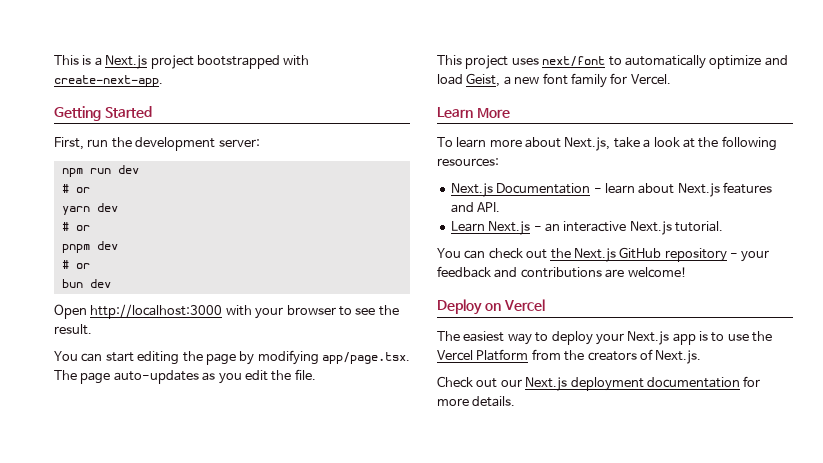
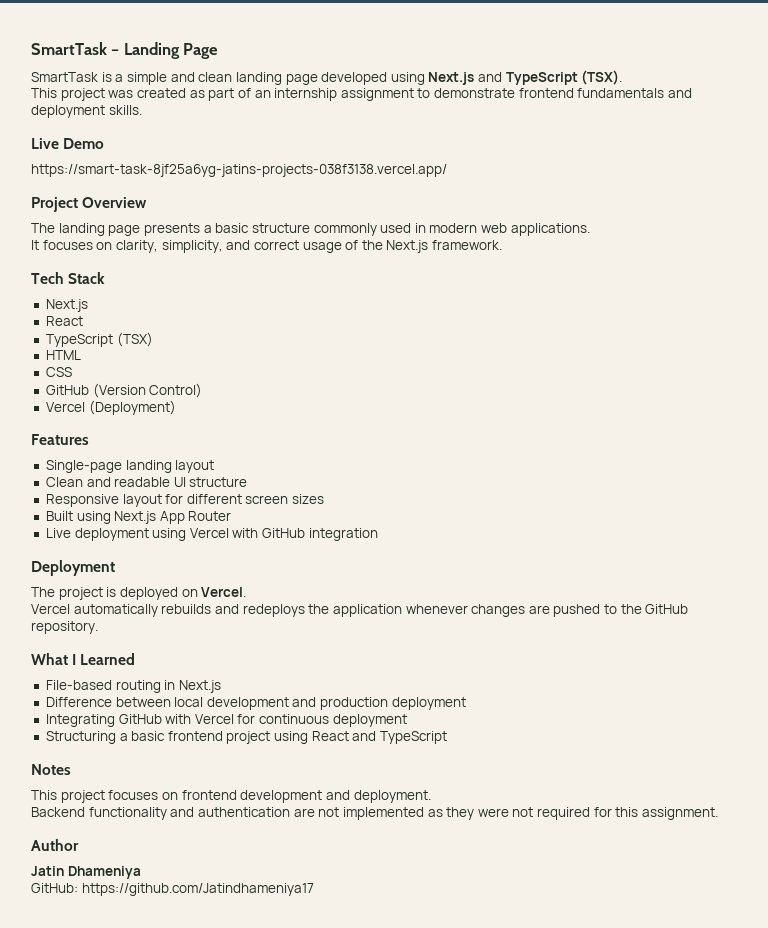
[54,55,310,69] [54,75,163,87] [54,106,152,121] [54,137,260,151] [61,165,139,177] [61,184,90,193] [61,203,118,215] [61,222,90,231] [61,241,118,253] [61,260,90,269] [61,279,111,288] [54,304,399,319] [54,324,92,335] [54,350,410,365] [54,369,316,384] [437,55,788,69] [437,73,671,88] [437,107,510,118] [437,136,777,151] [437,158,499,167] [450,182,772,197] [450,202,501,213] [450,221,723,235] [437,247,770,262] [437,266,687,278] [437,299,545,315] [437,331,773,345] [437,349,702,364] [437,376,761,391] [437,396,516,407] This is a Next.js project bootstrapped with create-next-app. // Getting Started // First, run the development server: // npm run dev // # or // yarn dev // # or // pnpm dev // # or // bun dev // Open http://localhost:3000 with your browser to see the result. // You can start editing the page by modifying app/page.tsx. The page auto-updates as you edit the file. // This project uses next/font to automatically optimize and load Geist, a new font family for Vercel. // Learn More // To learn more about Next.js, take a look at the following resources: // Next.js Documentation - learn about Next.js features and API. // Learn Next.js - an interactive Next.js tutorial. // You can check out the Next.js GitHub repository - your feedback and contributions are welcome! // Deploy on Vercel // The easiest way to deploy your Next.js app is to use the Vercel Platform from the creators of Next.js. // Check out our Next.js deployment documentation for more details. -> [31,42,219,59] [31,70,623,85] [31,88,693,101] [31,105,142,118] [31,138,105,149] [31,164,447,177] [31,197,148,212] [31,223,590,236] [31,240,503,253] [31,272,106,284] [45,299,88,312] [45,316,83,326] [45,332,153,347] [45,350,81,360] [45,367,72,377] [45,383,203,398] [45,400,176,415] [31,434,89,445] [45,460,215,473] [45,477,248,487] [45,494,325,507] [45,511,232,524] [45,528,378,541] [31,560,115,576] [31,587,247,600] [31,604,689,617] [31,621,98,634] [31,653,136,665] [45,680,221,693] [45,697,466,710] [45,714,407,727] [45,731,448,744] [31,764,71,775] [31,790,431,803] [31,807,719,820] [31,839,79,851] [31,866,141,879] [31,883,314,896] SmartTask – Landing Page // SmartTask is a simple and clean landing page developed using Next.js and TypeScript (TSX). // This project was created as part of an internship assignment to demonstrate frontend fundamentals and deployment skills. // Live Demo // https://smart-task-8jf25a6yg-jatins-projects-038f3138.vercel.app/ // Project Overview // The landing page presents a basic structure commonly used in modern web applications. // It focuses on clarity, simplicity, and correct usage of the Next.js framework. // Tech Stack // Next.js // React // TypeScript (TSX) // HTML // CSS // GitHub (Version Control) // Vercel (Deployment) // Features // Single-page landing layout // Clean and readable UI structure // Responsive layout for different screen sizes // Built using Next.js App Router // Live deployment using Vercel with GitHub integration // Deployment // The project is deployed on Vercel. // Vercel automatically rebuilds and redeploys the application whenever changes are pushed to the GitHub repository. // What I Learned // File-based routing in Next.js // Difference between local development and production deployment // Integrating GitHub with Vercel for continuous deployment // Structuring a basic frontend project using React and TypeScript // Notes // This project focuses on frontend development and deployment. // Backend functionality and authentication are not implemented as they were not required for this assignment. // Author // Jatin Dhameniya // GitHub: https://github.com/Jatindhameniya17

